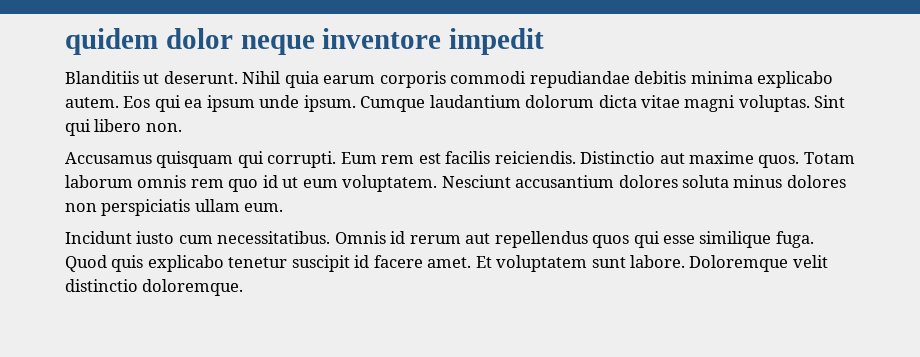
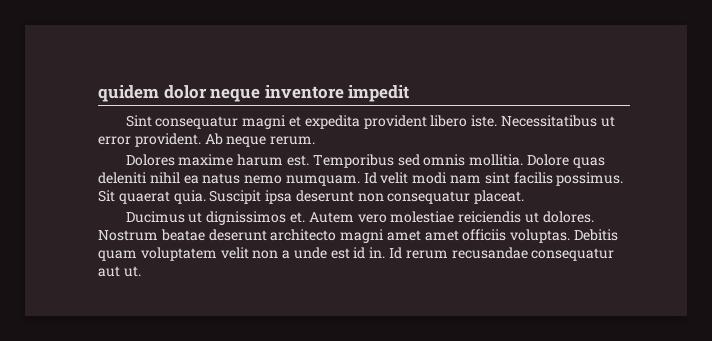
[65,71,834,88] [65,95,846,112] [65,119,182,136] [65,151,855,168] [65,175,846,192] [65,199,284,216] [65,231,814,248] [65,255,828,272] [65,279,244,296] Blanditiis ut deserunt. Nihil quia earum corporis commodi repudiandae debitis minima explicabo autem. Eos qui ea ipsum unde ipsum. Cumque laudantium dolorum dicta vitae magni voluptas. Sint qui libero non. // Accusamus quisquam qui corrupti. Eum rem est facilis reiciendis. Distinctio aut maxime quos. Totam laborum omnis rem quo id ut eum voluptatem. Nesciunt accusantium dolores soluta minus dolores non perspiciatis ullam eum. // Incidunt iusto cum necessitatibus. Omnis id rerum aut repellendus quos qui esse similique fuga. Quod quis explicabo tenetur suscipit id facere amet. Et voluptatem sunt labore. Doloremque velit distinctio doloremque. -> [125,115,615,129] [98,133,316,147] [125,154,605,168] [98,172,624,186] [98,190,525,204] [125,211,594,225] [98,229,619,243] [98,247,615,261] [98,266,141,277] Sint consequatur magni et expedita provident libero iste. Necessitatibus ut error provident. Ab neque rerum. // Dolores maxime harum est. Temporibus sed omnis mollitia. Dolore quas deleniti nihil ea natus nemo numquam. Id velit modi nam sint facilis possimus. Sit quaerat quia. Suscipit ipsa deserunt non consequatur placeat. // Ducimus ut dignissimos et. Autem vero molestiae reiciendis ut dolores. Nostrum beatae deserunt architecto magni amet amet officiis voluptas. Debitis quam voluptatem velit non a unde est id in. Id rerum recusandae consequatur aut ut.

